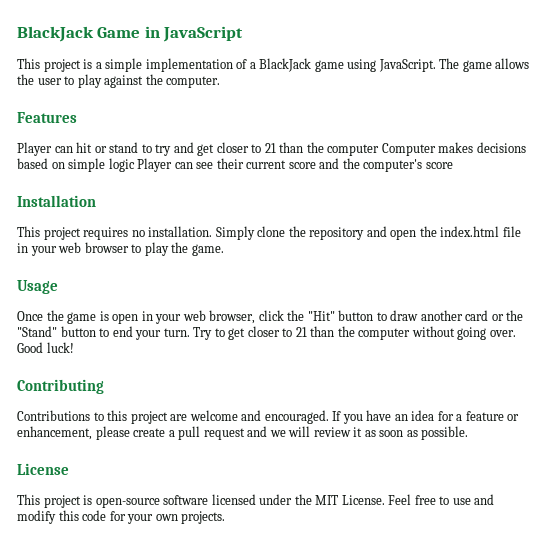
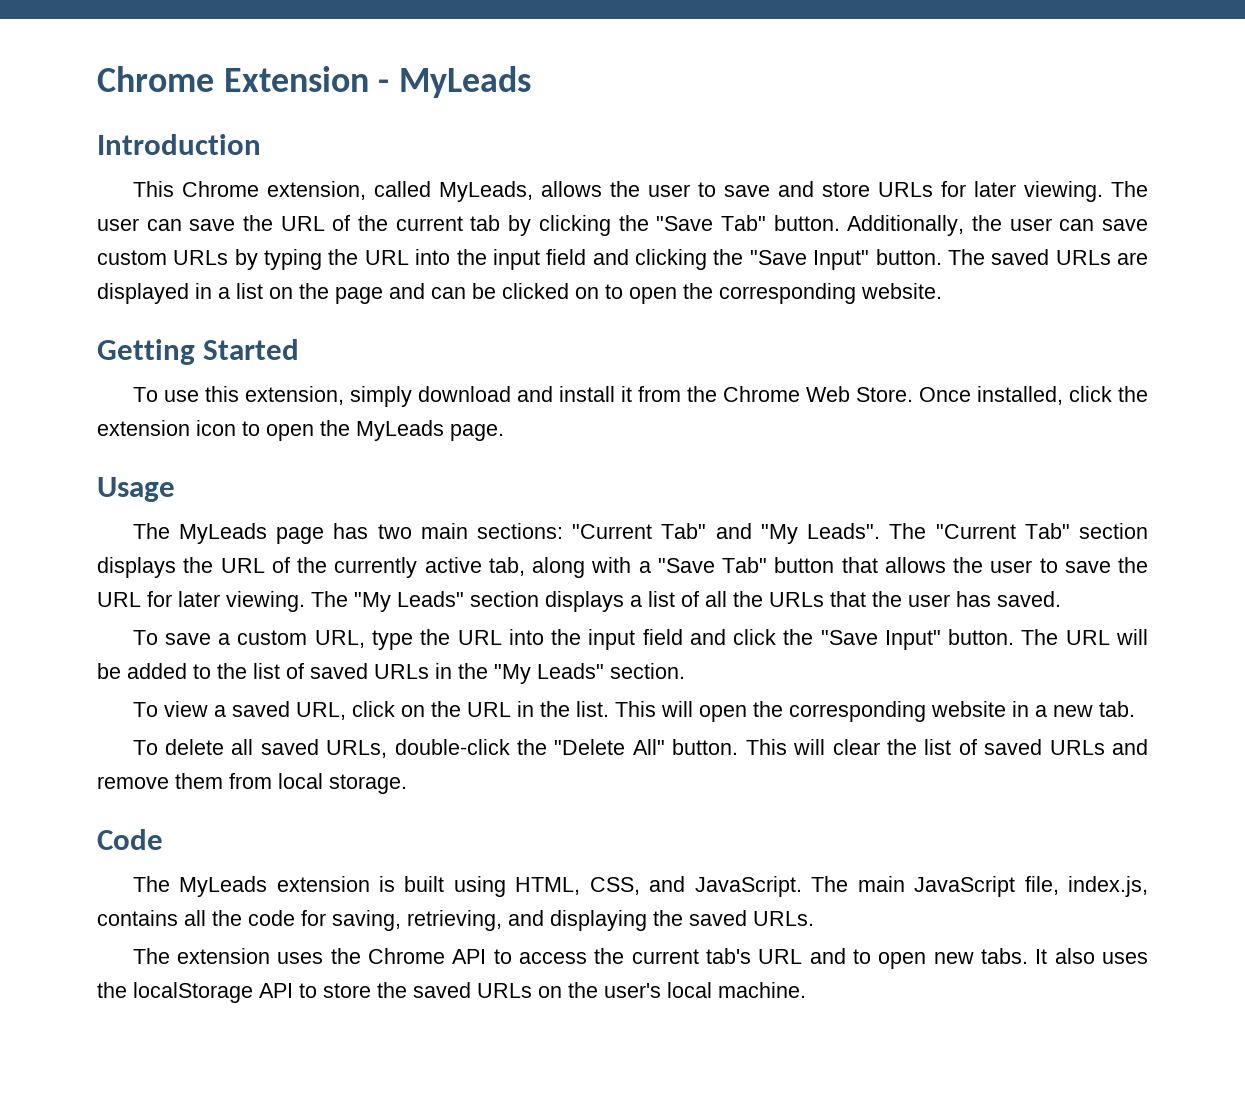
[17,26,244,42] [17,58,530,72] [17,74,221,88] [17,112,77,123] [17,142,526,156] [17,158,453,172] [17,195,96,207] [17,226,521,240] [17,242,224,256] [17,280,58,294] [17,310,524,324] [17,326,516,340] [17,342,74,353] [17,379,104,394] [17,410,520,424] [17,426,469,440] [17,463,69,475] [17,494,495,508] [17,510,226,524] BlackJack Game in JavaScript // This project is a simple implementation of a BlackJack game using JavaScript. The game allows the user to play against the computer. // Features // Player can hit or stand to try and get closer to 21 than the computer Computer makes decisions based on simple logic Player can see their current score and the computer's score // Installation // This project requires no installation. Simply clone the repository and open the index.html file in your web browser to play the game. // Usage // Once the game is open in your web browser, click the "Hit" button to draw another card or the "Stand" button to end your turn. Try to get closer to 21 than the computer without going over. Good luck! // Contributing // Contributions to this project are welcome and encouraged. If you have an idea for a feature or enhancement, please create a pull request and we will review it as soon as possible. // License // This project is open-source software licensed under the MIT License. Feel free to use and modify this code for your own projects. -> [97,66,531,98] [97,134,261,155] [132,181,1148,202] [97,215,1149,236] [97,249,1148,270] [97,283,942,304] [97,339,300,365] [132,386,1149,407] [97,420,504,441] [97,477,175,502] [132,523,1148,544] [97,557,1148,578] [97,591,1061,612] [132,629,1149,650] [97,663,685,684] [132,701,1135,722] [132,739,1149,758] [97,773,407,794] [97,829,163,850] [132,876,1148,897] [97,910,814,931] [132,948,1148,969] [97,982,806,1003] Chrome Extension - MyLeads // Introduction // This Chrome extension, called MyLeads, allows the user to save and store URLs for later viewing. The user can save the URL of the current tab by clicking the "Save Tab" button. Additionally, the user can save custom URLs by typing the URL into the input field and clicking the "Save Input" button. The saved URLs are displayed in a list on the page and can be clicked on to open the corresponding website. // Getting Started // To use this extension, simply download and install it from the Chrome Web Store. Once installed, click the extension icon to open the MyLeads page. // Usage // The MyLeads page has two main sections: "Current Tab" and "My Leads". The "Current Tab" section displays the URL of the currently active tab, along with a "Save Tab" button that allows the user to save the URL for later viewing. The "My Leads" section displays a list of all the URLs that the user has saved. // To save a custom URL, type the URL into the input field and click the "Save Input" button. The URL will be added to the list of saved URLs in the "My Leads" section. // To view a saved URL, click on the URL in the list. This will open the corresponding website in a new tab. // To delete all saved URLs, double-click the "Delete All" button. This will clear the list of saved URLs and remove them from local storage. // Code // The MyLeads extension is built using HTML, CSS, and JavaScript. The main JavaScript file, index.js, contains all the code for saving, retrieving, and displaying the saved URLs. // The extension uses the Chrome API to access the current tab's URL and to open new tabs. It also uses the localStorage API to store the saved URLs on the user's local machine.

